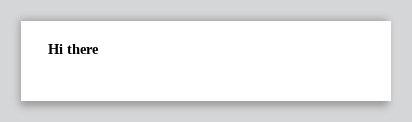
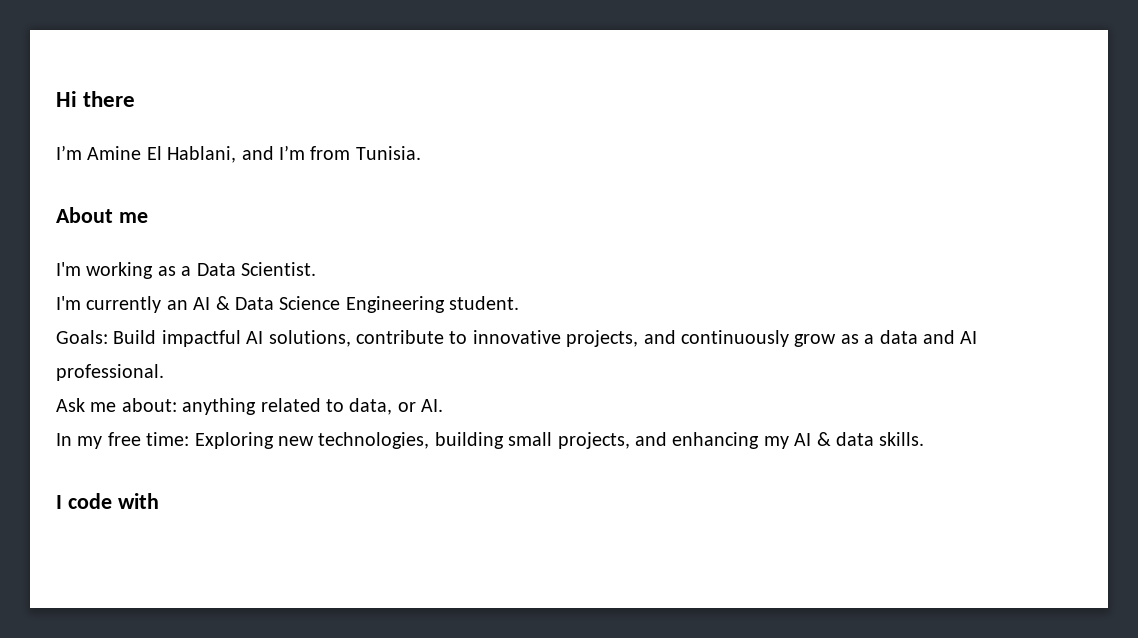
(99, 49) none -> [56,145,421,163] [56,207,148,223] [56,262,316,279] [56,296,520,313] [56,330,978,347] [56,364,164,381] [56,398,444,415] [56,432,925,449] [56,493,159,509] // I’m Amine El Hablani, and I’m from Tunisia. // About me // I'm working as a Data Scientist. // I'm currently an AI & Data Science Engineering student. // Goals: Build impactful AI solutions, contribute to innovative projects, and continuously grow as a data and AI professional. // Ask me about: anything related to data, or AI. // In my free time: Exploring new technologies, building small projects, and enhancing my AI & data skills. // I code with

